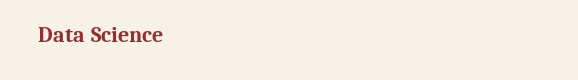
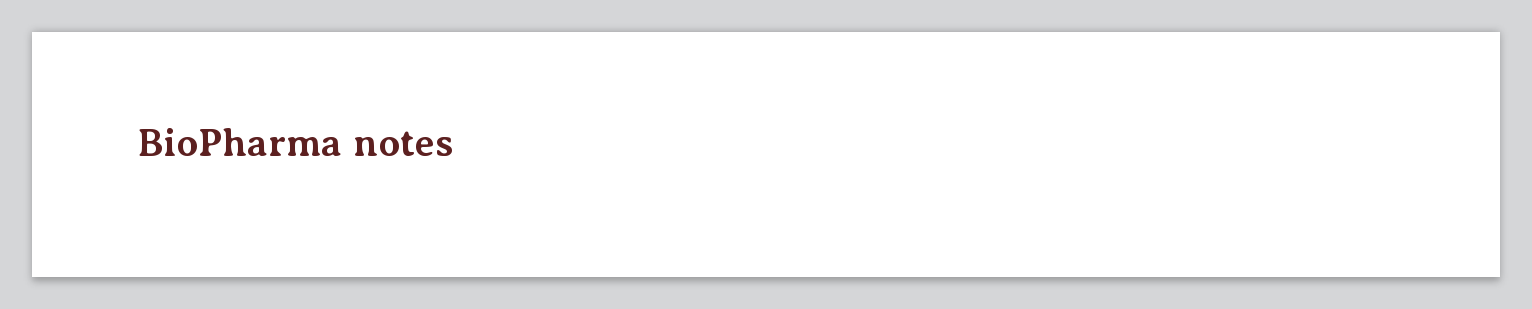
[38,27,163,42] Data Science -> [138,128,453,156] BioPharma notes

